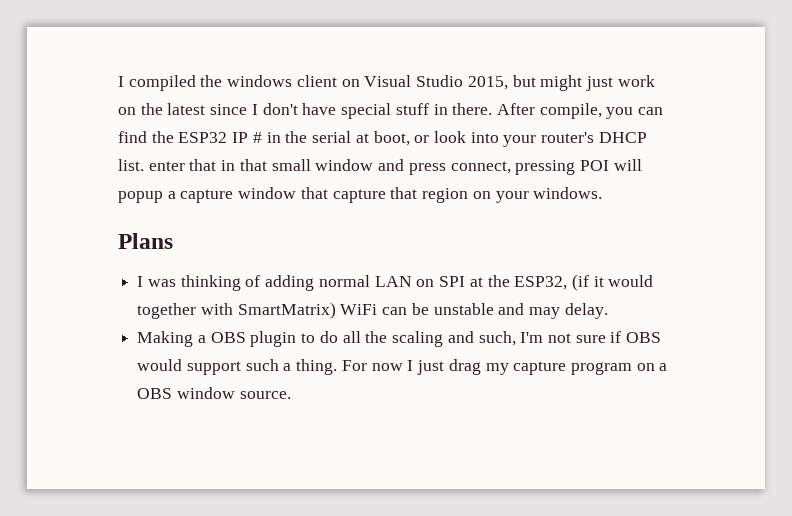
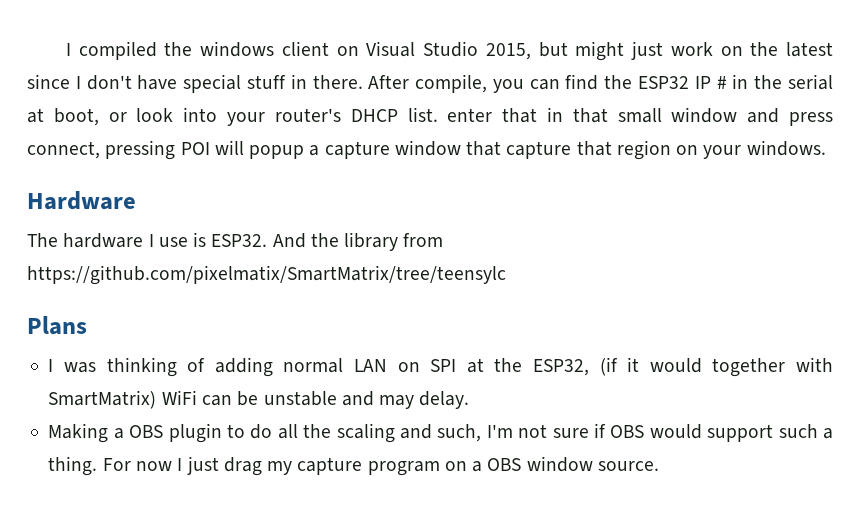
(603, 193) none -> [27,191,136,210] [27,232,444,251] [27,265,506,285] // Hardware // The hardware I use is ESP32. And the library from https://github.com/pixelmatix/SmartMatrix/tree/teensylc

